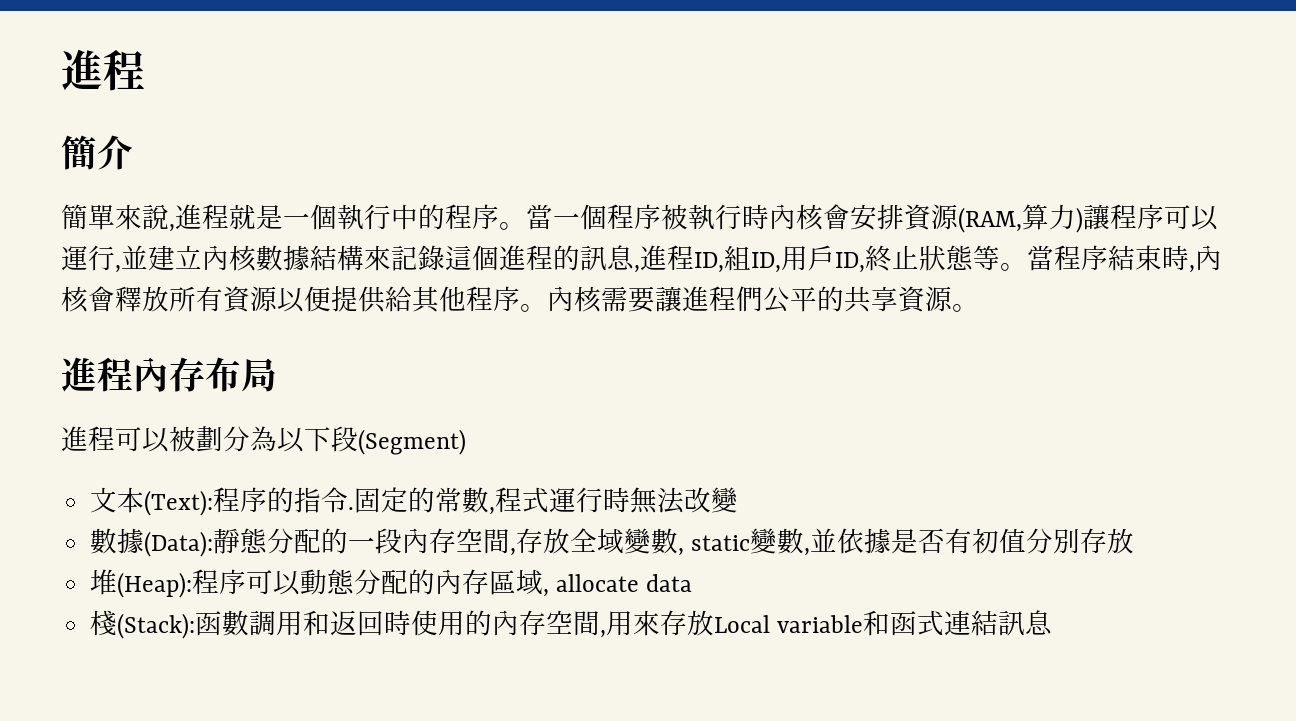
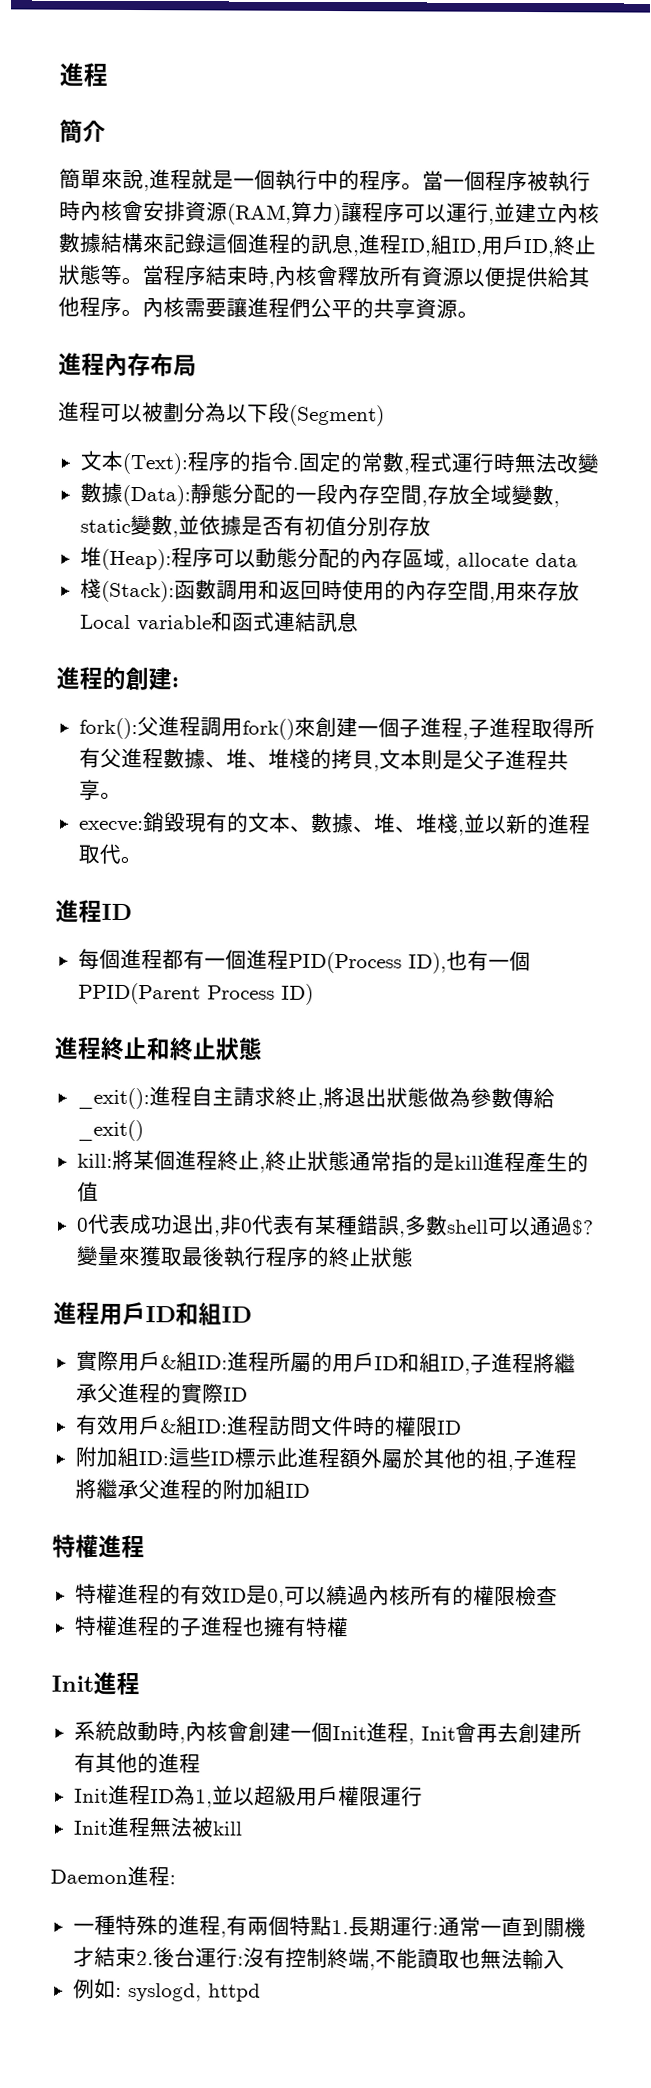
(1053, 622) none -> [56,666,179,691] [78,716,595,740] [78,747,569,772] [78,779,122,801] [78,812,591,836] [77,843,142,865] [55,899,132,923] [77,948,531,974] [77,982,314,1005] [54,1036,263,1061] [76,1086,555,1110] [76,1119,144,1142] [76,1149,589,1173] [76,1181,99,1202] [76,1213,594,1238] [75,1245,413,1269] [53,1301,252,1326] [75,1350,576,1375] [75,1382,248,1404] [75,1414,462,1437] [74,1446,577,1471] [74,1478,310,1500] [52,1534,145,1559] [74,1583,558,1607] [74,1615,349,1638] [51,1671,140,1696] [73,1720,582,1745] [73,1752,201,1774] [73,1784,423,1808] [72,1816,243,1838] [50,1866,176,1887] [72,1914,586,1938] [72,1946,565,1971] [72,1978,261,2002] // 進程的創建: // fork():父進程調用fork()來創建一個子進程,子進程取得所有父進程數據、堆、堆棧的拷貝,文本則是父子進程共享。 // execve:銷毀現有的文本、數據、堆、堆棧,並以新的進程取代。 // 進程ID // 每個進程都有一個進程PID(Process ID),也有一個PPID(Parent Process ID) // 進程終止和終止狀態 // _exit():進程自主請求終止,將退出狀態做為參數傳給_exit() // kill:將某個進程終止,終止狀態通常指的是kill進程產生的值 // 0代表成功退出,非0代表有某種錯誤,多數shell可以通過$?變量來獲取最後執行程序的終止狀態 // 進程用戶ID和組ID // 實際用戶&組ID:進程所屬的用戶ID和組ID,子進程將繼承父進程的實際ID // 有效用戶&組ID:進程訪問文件時的權限ID // 附加組ID:這些ID標示此進程額外屬於其他的祖,子進程將繼承父進程的附加組ID // 特權進程 // 特權進程的有效ID是0,可以繞過內核所有的權限檢查 // 特權進程的子進程也擁有特權 // Init進程 // 系統啟動時,內核會創建一個Init進程, Init會再去創建所有其他的進程 // Init進程ID為1,並以超級用戶權限運行 // Init進程無法被kill // Daemon進程: // 一種特殊的進程,有兩個特點1.長期運行:通常一直到關機才結束2.後台運行:沒有控制終端,不能讀取也無法輸入 // 例如: syslogd, httpd

